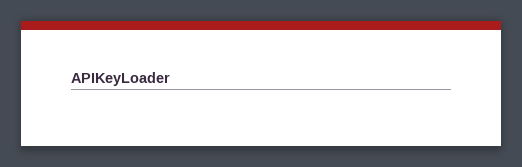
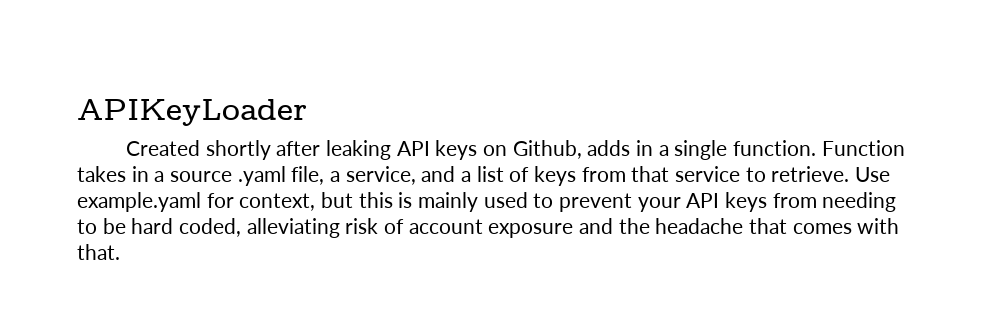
(170, 79) none -> [125,140,905,160] [77,166,891,186] [77,192,897,212] [77,218,900,238] [77,244,120,260] // Created shortly after leaking API keys on Github, adds in a single function. Function takes in a source .yaml file, a service, and a list of keys from that service to retrieve. Use example.yaml for context, but this is mainly used to prevent your API keys from needing to be hard coded, alleviating risk of account exposure and the headache that comes with that.

